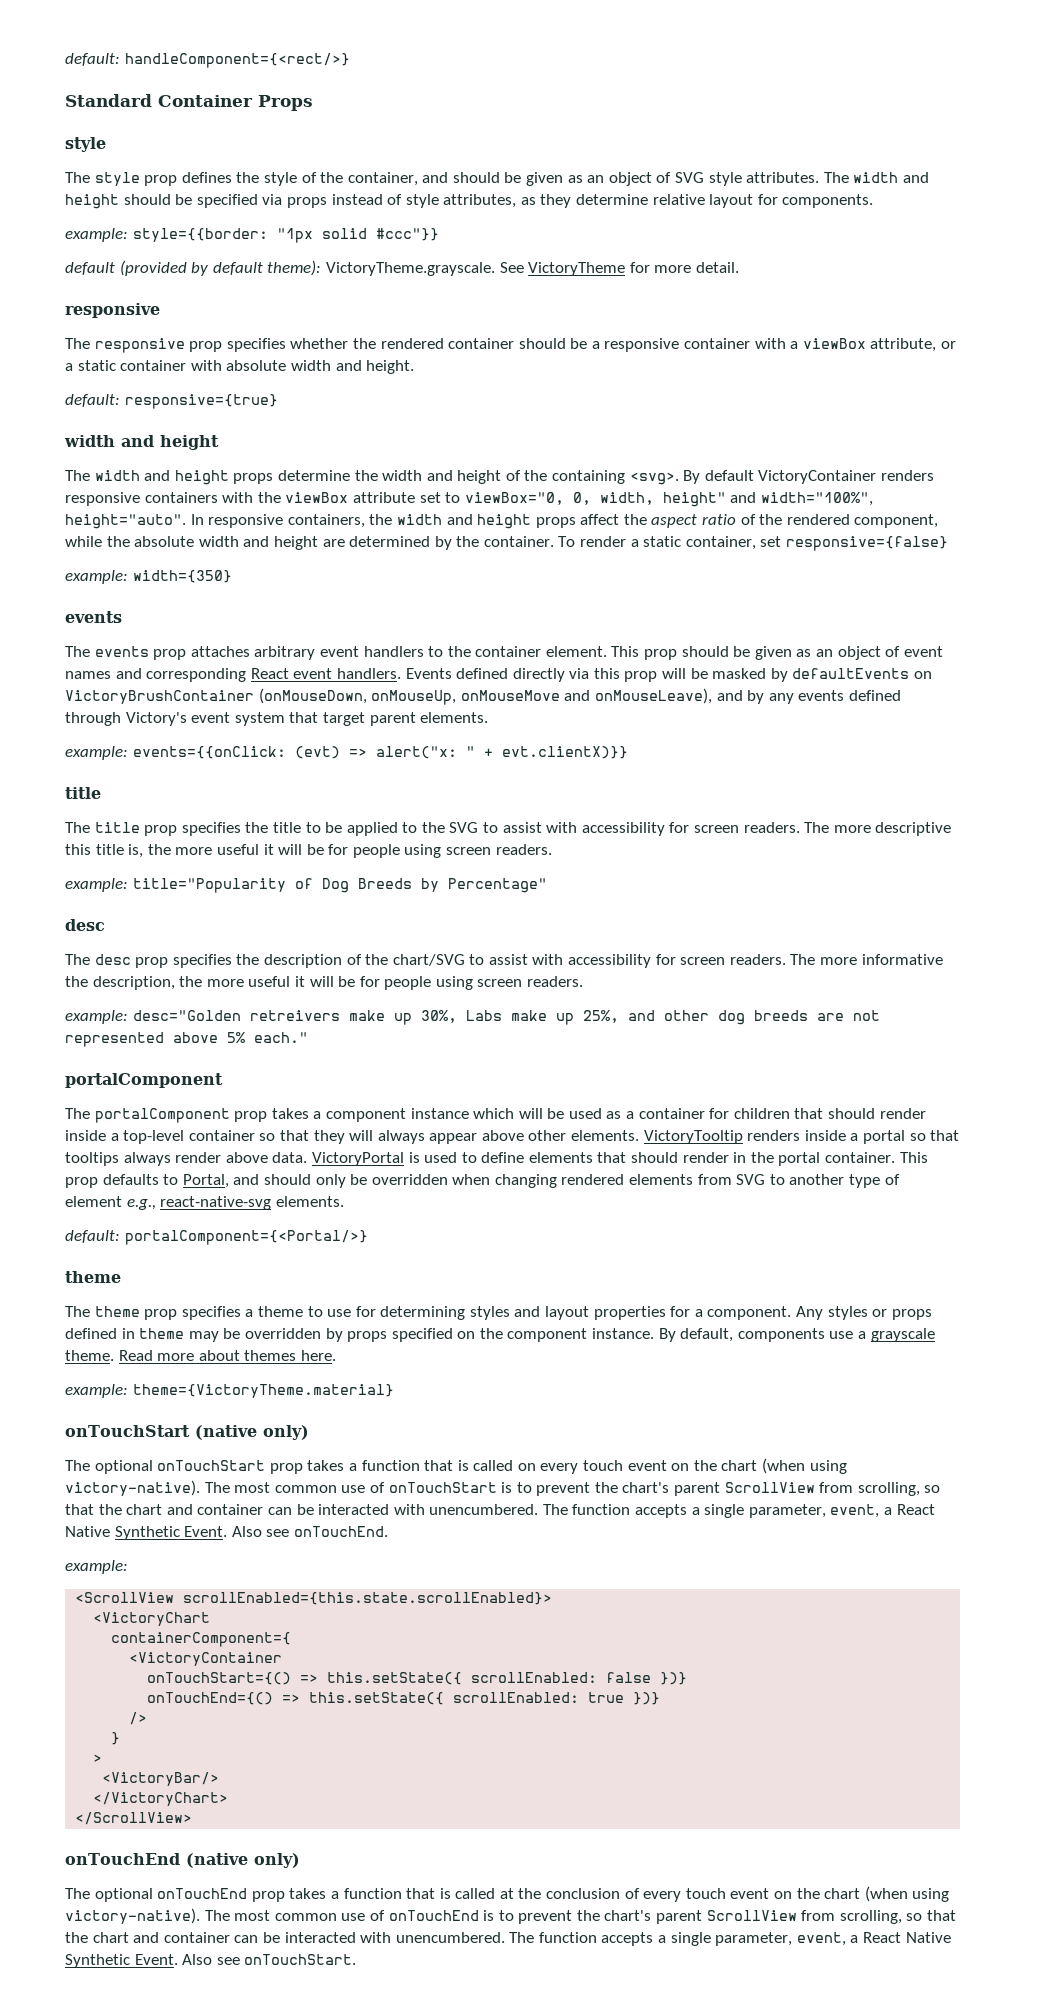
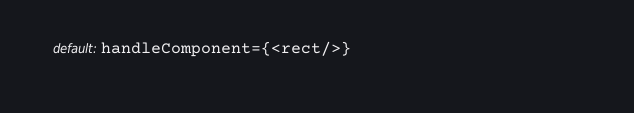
[65,94,313,111] [65,137,106,152] [65,172,929,186] [65,194,874,209] [65,228,439,243] [65,260,739,276] [65,303,160,318] [65,338,957,353] [65,360,415,374] [65,394,278,409] [64,435,219,450] [65,470,935,485] [65,492,873,507] [65,514,939,529] [65,536,949,551] [65,570,232,584] [65,611,122,623] [65,646,943,660] [65,668,933,682] [65,688,901,705] [65,712,489,726] [65,746,628,760] [65,787,101,799] [65,822,952,836] [65,844,552,858] [65,878,547,893] [65,919,105,931] [65,954,943,968] [65,976,584,990] [65,1010,880,1025] [65,1032,308,1047] [65,1073,223,1088] [65,1108,926,1123] [65,1130,960,1144] [65,1152,928,1166] [65,1174,900,1188] [65,1196,344,1210] [65,1230,368,1245] [65,1271,121,1283] [65,1306,932,1320] [65,1328,935,1342] [65,1350,336,1361] [65,1384,394,1398] [65,1425,309,1440] [65,1458,847,1474] [65,1480,941,1496] [65,1504,935,1518] [65,1526,388,1540] [65,1560,128,1574] [75,1592,553,1605] [93,1612,211,1626] [111,1632,292,1647] [129,1652,283,1666] [147,1672,688,1685] [147,1692,661,1705] [129,1712,148,1725] [111,1732,121,1745] [93,1754,103,1763] [102,1772,220,1786] [93,1792,229,1806] [75,1812,193,1825] [65,1853,300,1868] [65,1886,950,1902] [65,1908,957,1924] [65,1932,951,1946] [65,1954,357,1968] // Standard Container Props // style // The style prop defines the style of the container, and should be given as an object of SVG style attributes. The width and height should be specified via props instead of style attributes, as they determine relative layout for components. // example: style={{border: "1px solid #ccc"}} // default (provided by default theme): VictoryTheme.grayscale. See VictoryTheme for more detail. // responsive // The responsive prop specifies whether the rendered container should be a responsive container with a viewBox attribute, or a static container with absolute width and height. // default: responsive={true} // width and height // The width and height props determine the width and height of the containing <svg>. By default VictoryContainer renders responsive containers with the viewBox attribute set to viewBox="0, 0, width, height" and width="100%", height="auto". In responsive containers, the width and height props affect the aspect ratio of the rendered component, while the absolute width and height are determined by the container. To render a static container, set responsive={false} // example: width={350} // events // The events prop attaches arbitrary event handlers to the container element. This prop should be given as an object of event names and corresponding React event handlers. Events defined directly via this prop will be masked by defaultEvents on VictoryBrushContainer (onMouseDown, onMouseUp, onMouseMove and onMouseLeave), and by any events defined through Victory's event system that target parent elements. // example: events={{onClick: (evt) => alert("x: " + evt.clientX)}} // title // The title prop specifies the title to be applied to the SVG to assist with accessibility for screen readers. The more descriptive this title is, the more useful it will be for people using screen readers. // example: title="Popularity of Dog Breeds by Percentage" // desc // The desc prop specifies the description of the chart/SVG to assist with accessibility for screen readers. The more informative the description, the more useful it will be for people using screen readers. // example: desc="Golden retreivers make up 30%, Labs make up 25%, and other dog breeds are not represented above 5% each." // portalComponent // The portalComponent prop takes a component instance which will be used as a container for children that should render inside a top-level container so that they will always appear above other elements. VictoryTooltip renders inside a portal so that tooltips always render above data. VictoryPortal is used to define elements that should render in the portal container. This prop defaults to Portal, and should only be overridden when changing rendered elements from SVG to another type of element e.g., react-native-svg elements. // default: portalComponent={<Portal/>} // theme // The theme prop specifies a theme to use for determining styles and layout properties for a component. Any styles or props defined in theme may be overridden by props specified on the component instance. By default, components use a grayscale theme. Read more about themes here. // example: theme={VictoryTheme.material} // onTouchStart (native only) // The optional onTouchStart prop takes a function that is called on every touch event on the chart (when using victory-native). The most common use of onTouchStart is to prevent the chart's parent ScrollView from scrolling, so that the chart and container can be interacted with unencumbered. The function accepts a single parameter, event, a React Native Synthetic Event. Also see onTouchEnd. // example: // <ScrollView scrollEnabled={this.state.scrollEnabled}> // <VictoryChart // containerComponent={ // <VictoryContainer // onTouchStart={() => this.setState({ scrollEnabled: false })} // onTouchEnd={() => this.setState({ scrollEnabled: true })} // /> // } // > // <VictoryBar/> // </VictoryChart> // </ScrollView> // onTouchEnd (native only) // The optional onTouchEnd prop takes a function that is called at the conclusion of every touch event on the chart (when using victory-native). The most common use of onTouchEnd is to prevent the chart's parent ScrollView from scrolling, so that the chart and container can be interacted with unencumbered. The function accepts a single parameter, event, a React Native Synthetic Event. Also see onTouchStart. -> (351, 49) none

